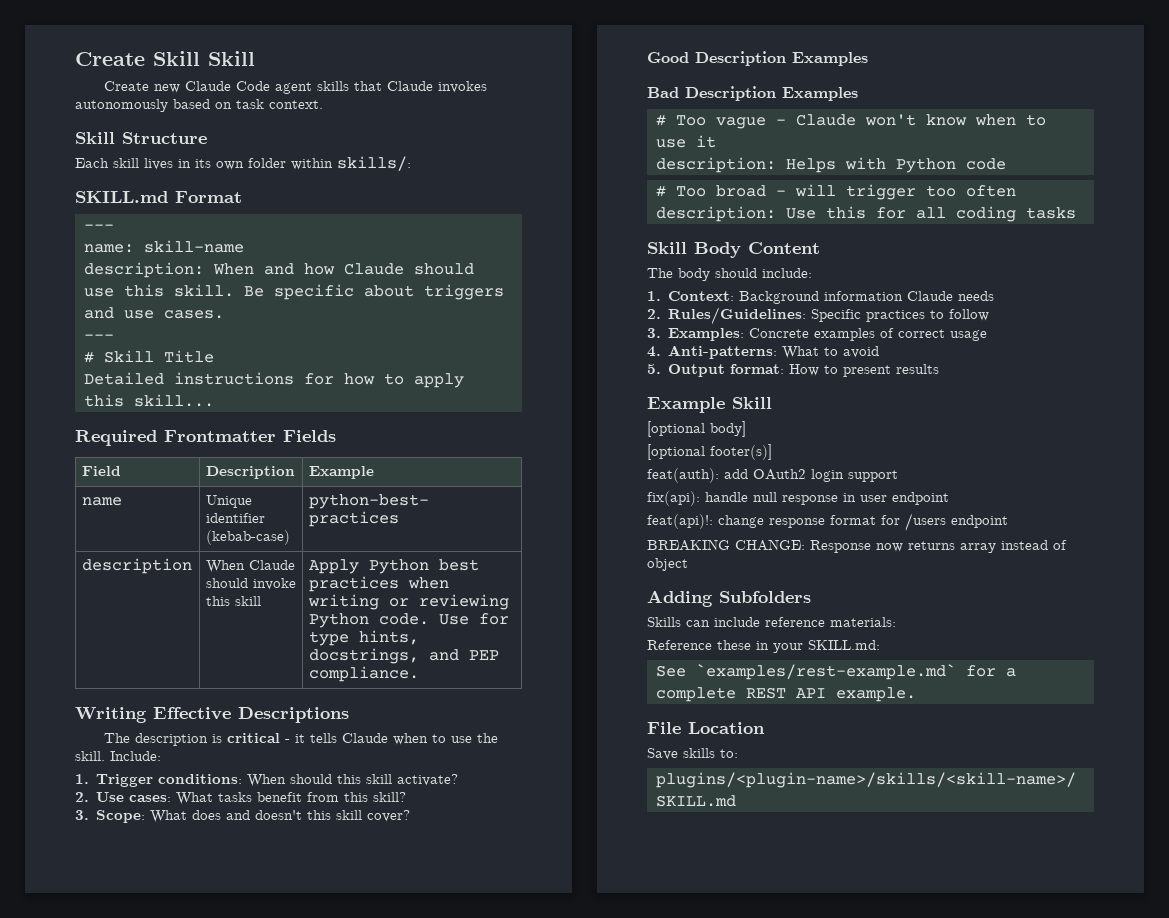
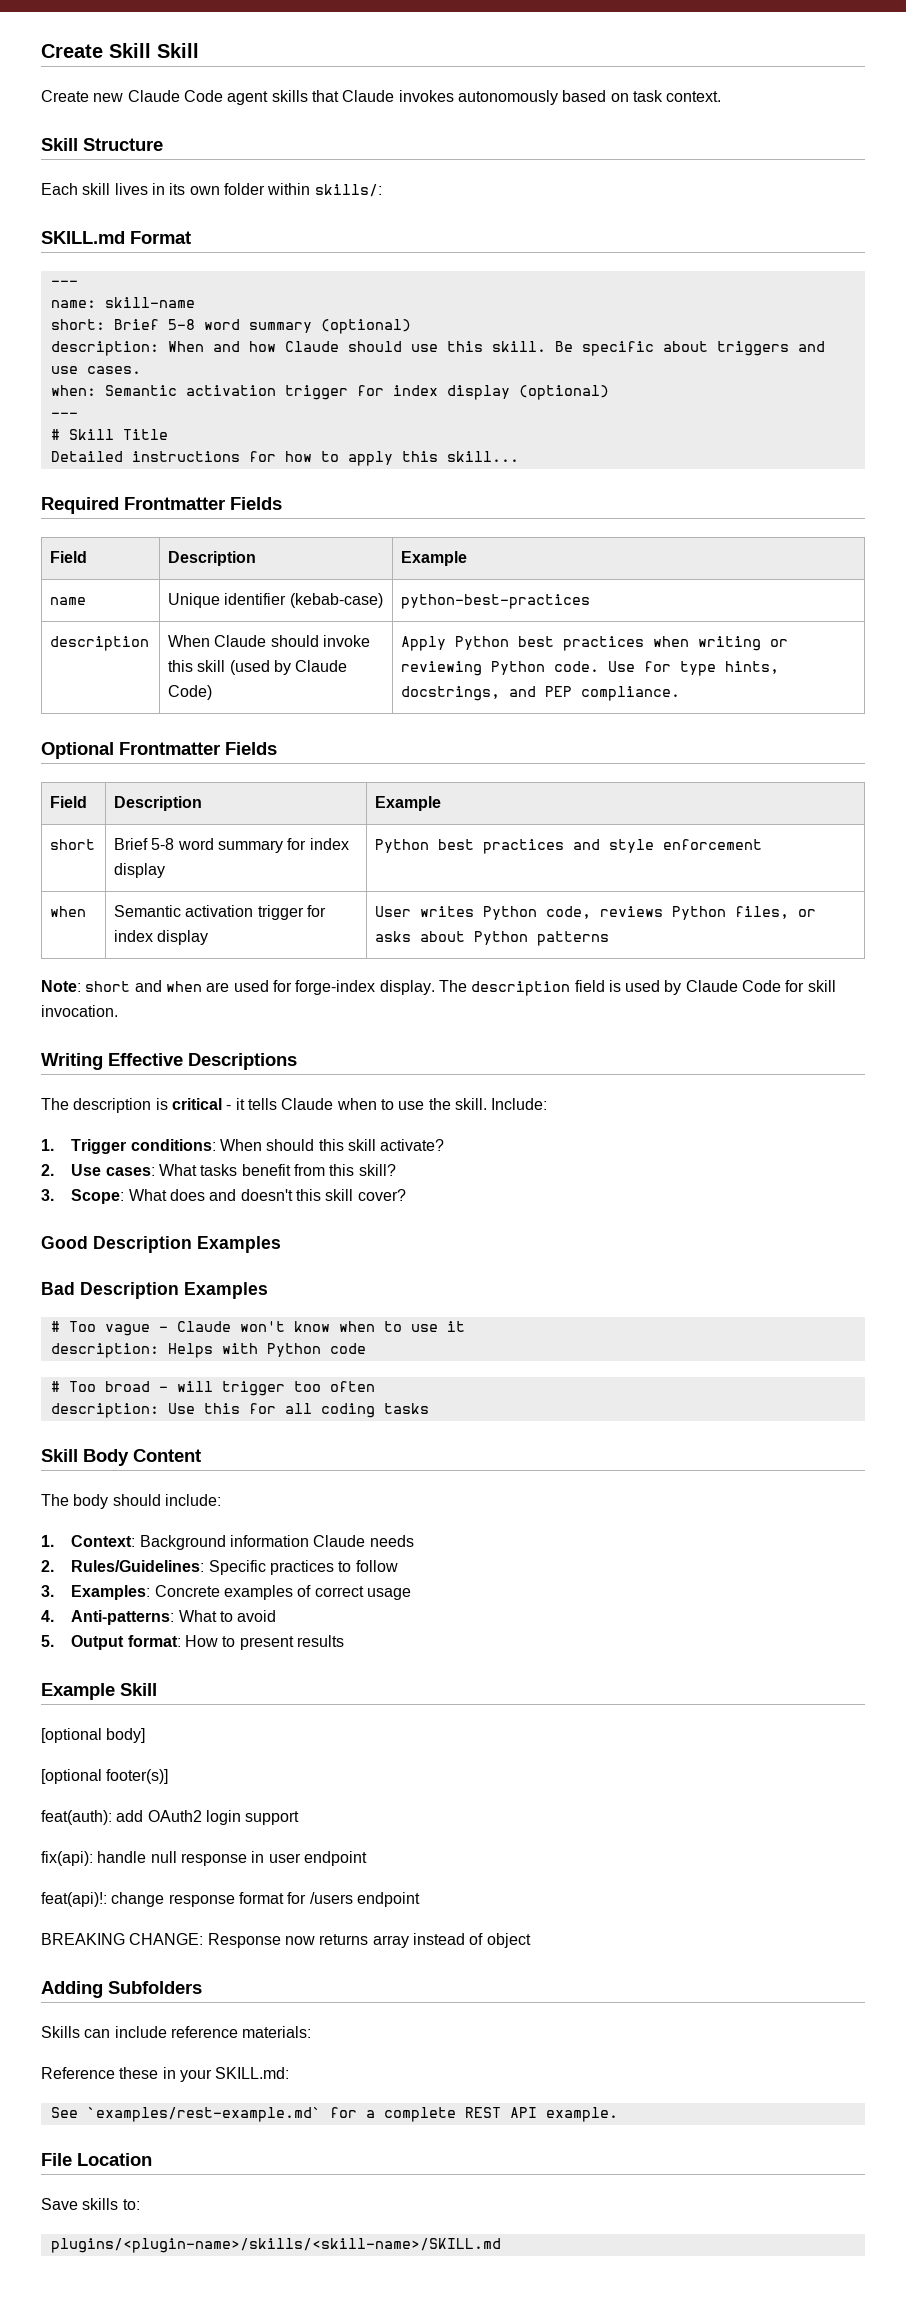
(244, 246) none -> [50,319,411,334] // short: Brief 5-8 word summary (optional)
(224, 314) none -> [50,385,609,400] // when: Semantic activation trigger for index display (optional)
(261, 601) none -> [229,660,348,675] [168,685,213,700] (used by Claude Code)
(419, 674) none -> [41,742,277,759] [50,796,88,808] [114,796,203,811] [375,796,442,811] [50,839,96,850] [114,838,349,853] [114,863,166,878] [375,839,763,854] [50,906,87,917] [114,905,327,920] [114,930,209,945] [375,906,817,920] [375,931,610,946] [41,980,836,996] [41,1005,118,1017] // Optional Frontmatter Fields // Field | Description | Example // short | Brief 5-8 word summary for index display | Python best practices and style enforcement // when | Semantic activation trigger for index display | User writes Python code, reviews Python files, or asks about Python patterns // Note: short and when are used for forge-index display. The description field is used by Claude Code for skill invocation.

